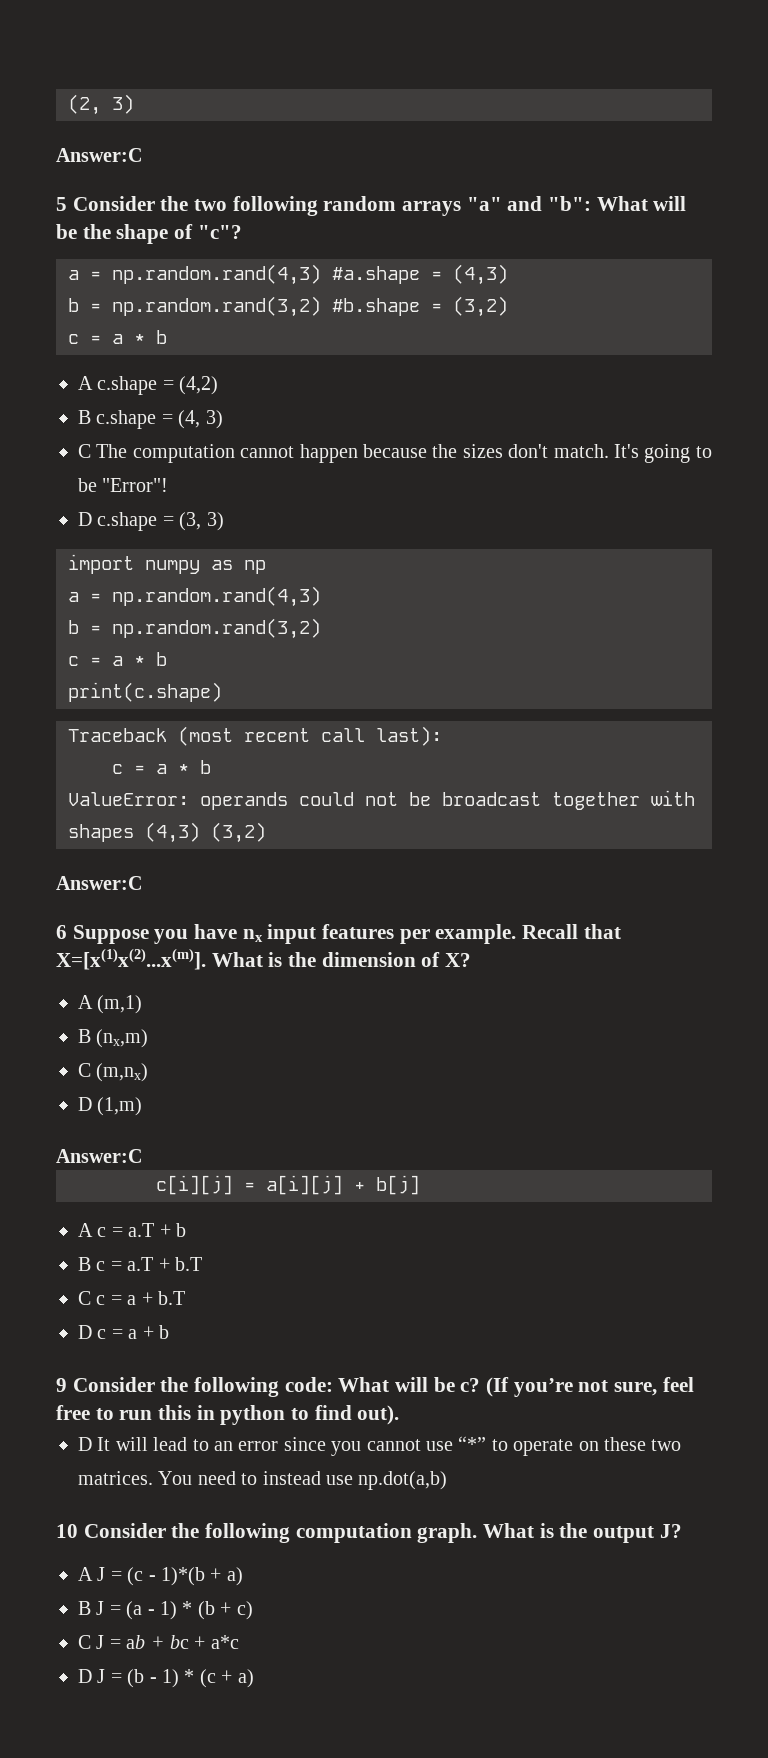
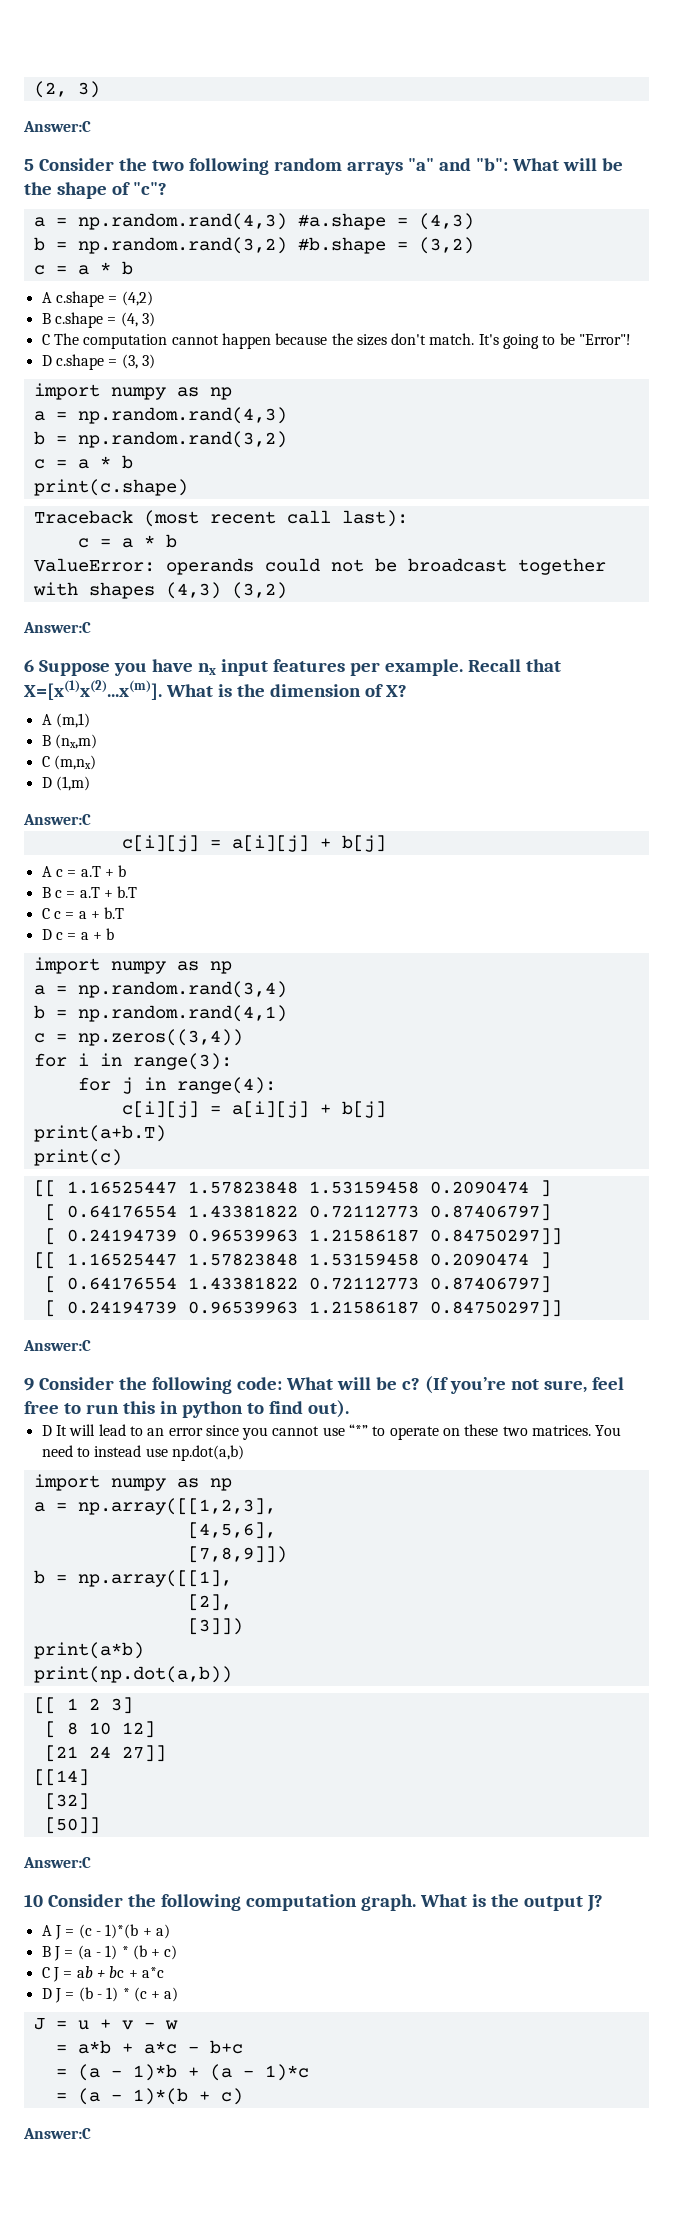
(169, 1332) none -> [33,957,232,974] [33,981,287,998] [33,1005,287,1022] [33,1029,243,1046] [33,1053,232,1070] [77,1077,276,1094] [121,1101,386,1118] [33,1125,166,1142] [33,1149,122,1166] [33,1180,551,1197] [44,1204,551,1221] [44,1228,562,1245] [33,1252,551,1269] [44,1276,551,1293] [44,1300,562,1317] [23,1340,91,1351] // import numpy as np // a = np.random.rand(3,4) // b = np.random.rand(4,1) // c = np.zeros((3,4)) // for i in range(3): // for j in range(4): // c[i][j] = a[i][j] + b[j] // print(a+b.T) // print(c) // [[ 1.16525447 1.57823848 1.53159458 0.2090474 ] // [ 0.64176554 1.43381822 0.72112773 0.87406797] // [ 0.24194739 0.96539963 1.21586187 0.84750297]] // [[ 1.16525447 1.57823848 1.53159458 0.2090474 ] // [ 0.64176554 1.43381822 0.72112773 0.87406797] // [ 0.24194739 0.96539963 1.21586187 0.84750297]] // Answer:C
(448, 1480) none -> [33,1474,232,1491] [33,1498,276,1515] [187,1522,276,1539] [187,1546,287,1563] [33,1570,232,1587] [187,1594,232,1611] [187,1618,243,1635] [33,1642,144,1659] [33,1666,232,1683] [33,1697,133,1714] [44,1721,155,1738] [44,1745,166,1762] [33,1769,89,1786] [44,1793,89,1810] [44,1817,100,1834] [23,1857,91,1868] // import numpy as np // a = np.array([[1,2,3], // [4,5,6], // [7,8,9]]) // b = np.array([[1], // [2], // [3]]) // print(a*b) // print(np.dot(a,b)) // [[ 1 2 3] // [ 8 10 12] // [21 24 27]] // [[14] // [32] // [50]] // Answer:C
(254, 1678) none -> [33,2018,178,2030] [55,2040,243,2054] [55,2064,309,2081] [55,2088,243,2105] [23,2128,91,2139] // J = u + v - w // = a*b + a*c - b+c // = (a - 1)*b + (a - 1)*c // = (a - 1)*(b + c) // Answer:C

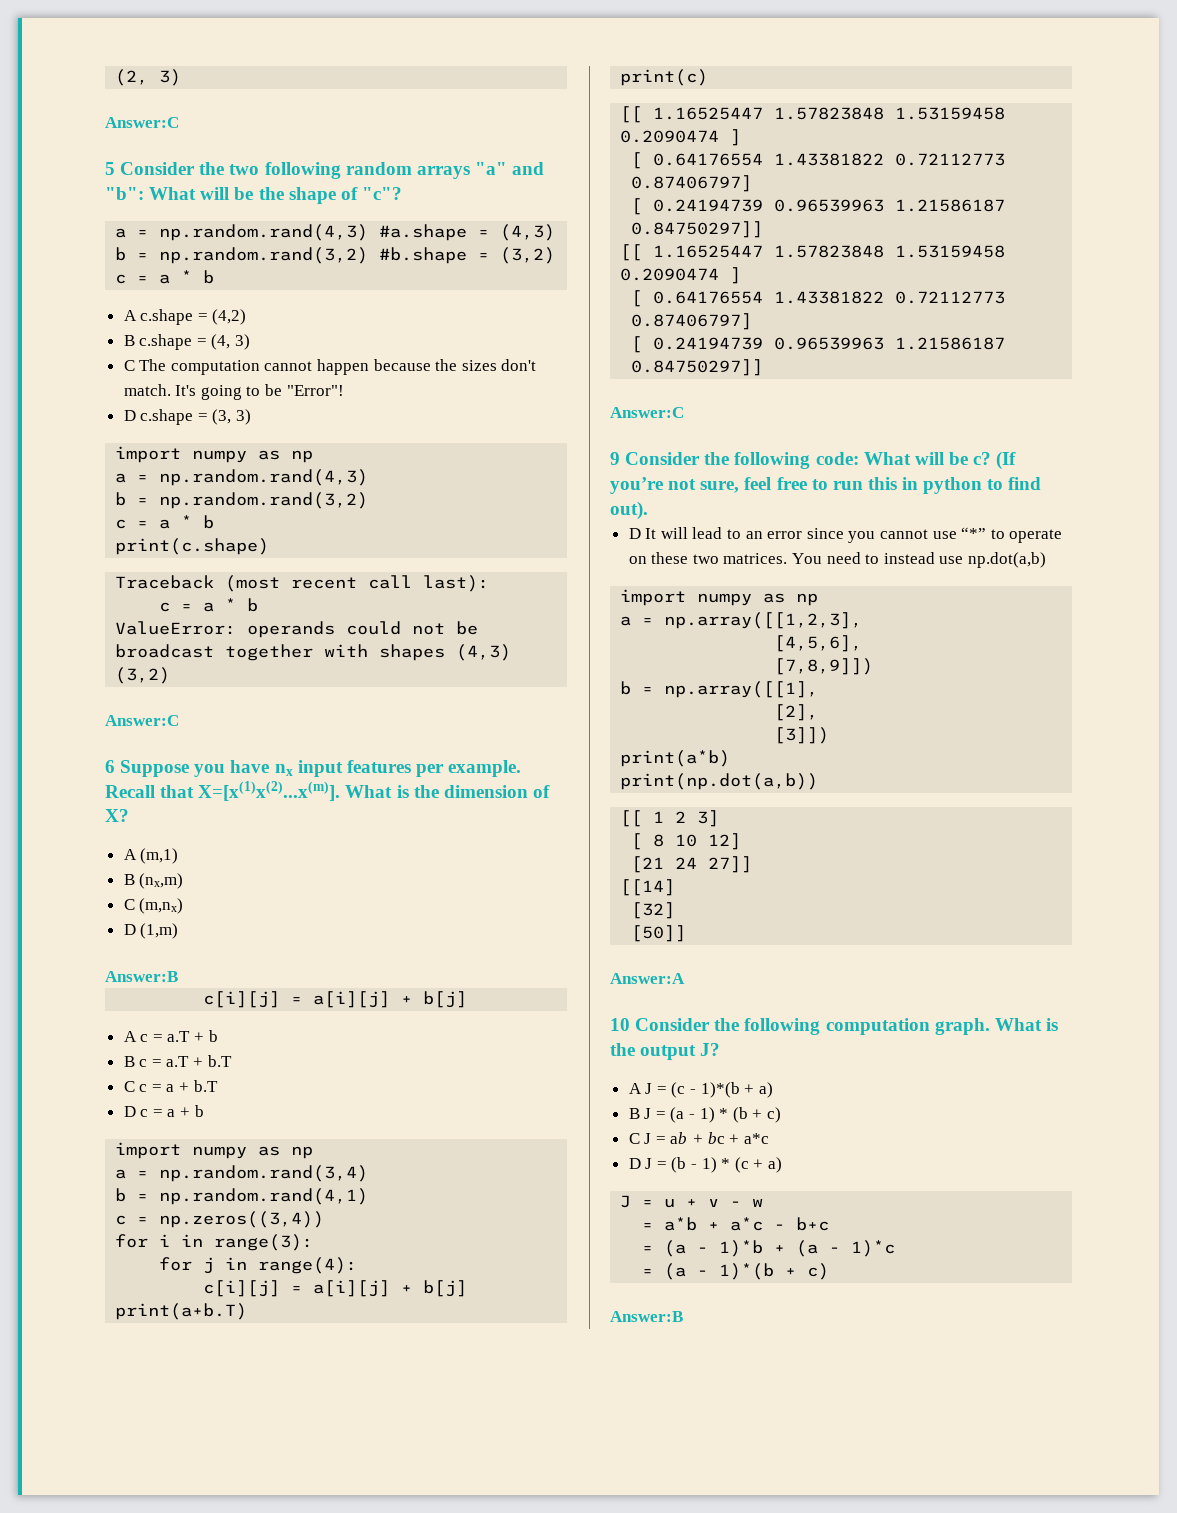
[23,814,91,825] Answer:C -> [105,971,178,982] Answer:B
[23,1857,91,1868] Answer:C -> [610,973,685,984] Answer:A
[23,2128,91,2139] Answer:C -> [610,1311,683,1322] Answer:B

